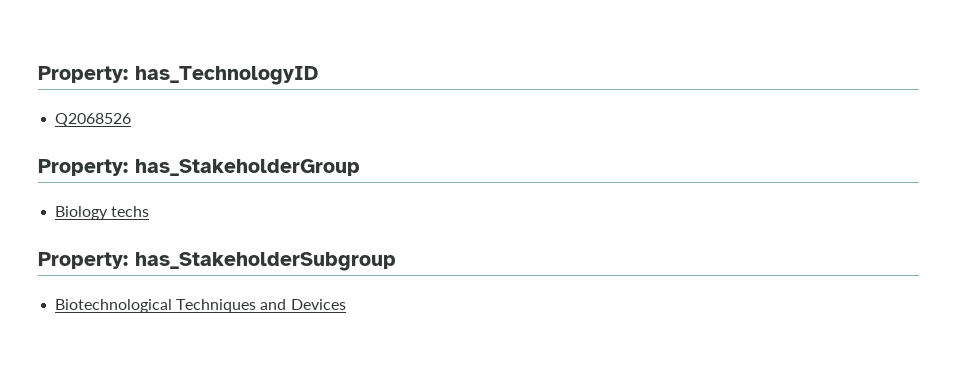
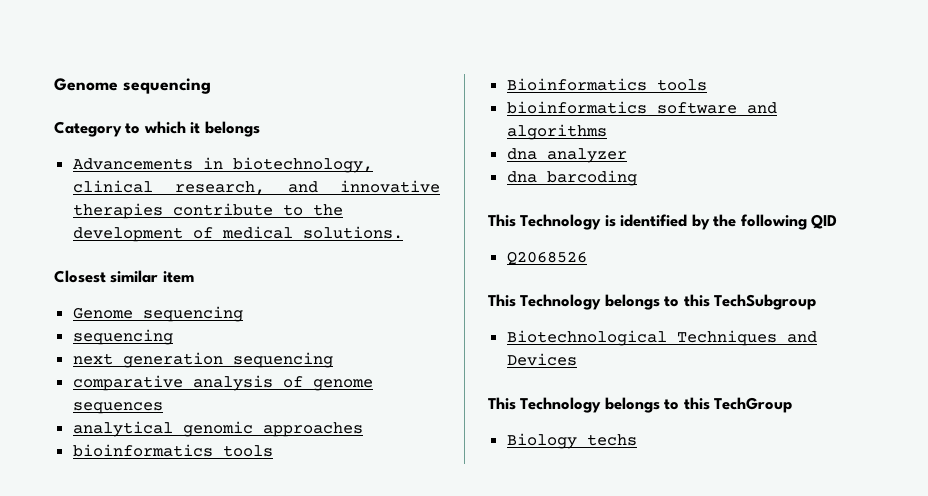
[38,66,318,85] [55,113,132,127] [38,159,360,176] [55,206,150,220] [38,252,396,271] [55,299,346,313] Property: has_TechnologyID // Q2068526 // Property: has_StakeholderGroup // Biology techs // Property: has_StakeholderSubgroup // Biotechnological Techniques and Devices -> [54,78,211,94] [54,121,260,137] [72,157,373,173] [72,180,440,195] [72,203,343,219] [72,226,403,242] [54,270,194,283] [72,306,243,322] [72,329,173,345] [72,352,333,368] [72,375,373,391] [72,402,163,414] [72,421,363,437] [72,444,273,457] [506,78,707,91] [506,101,777,114] [506,124,607,140] [506,148,627,163] [506,170,637,186] [488,214,838,230] [506,251,587,265] [488,294,817,310] [506,330,817,346] [506,353,577,366] [488,397,793,413] [506,433,637,449] Genome sequencing // Category to which it belongs // Advancements in biotechnology, clinical research, and innovative therapies contribute to the development of medical solutions. // Closest similar item // Genome sequencing // sequencing // next generation sequencing // comparative analysis of genome sequences // analytical genomic approaches // bioinformatics tools // Bioinformatics tools // bioinformatics software and algorithms // dna analyzer // dna barcoding // This Technology is identified by the following QID // Q2068526 // This Technology belongs to this TechSubgroup // Biotechnological Techniques and Devices // This Technology belongs to this TechGroup // Biology techs

